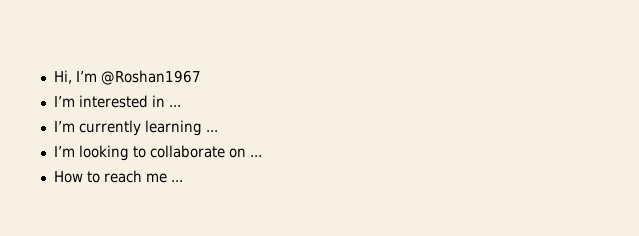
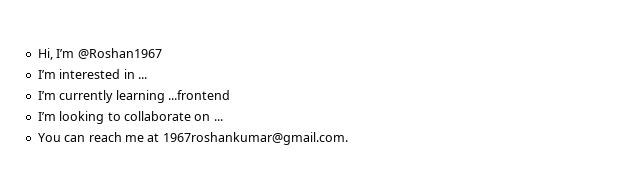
[205,130,218,132] ... -> [167,90,230,100] ...frontend
[53,170,183,183] How to reach me ... -> [37,132,348,145] You can reach me at 1967roshankumar@gmail.com.

